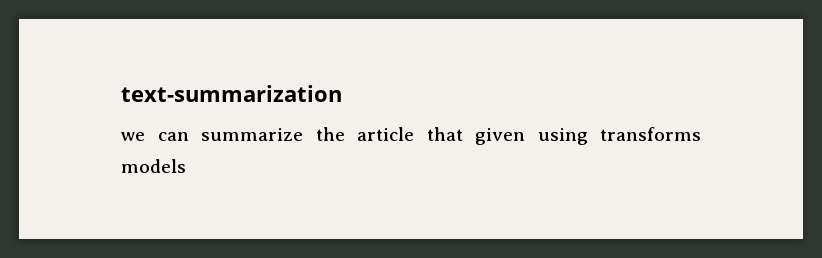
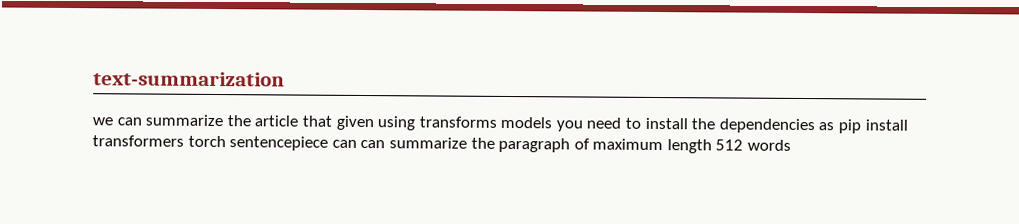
(186, 166) none -> [555,117,908,134] [92,135,792,154] you need to install the dependencies as pip install transformers torch sentencepiece can can summarize the paragraph of maximum length 512 words

